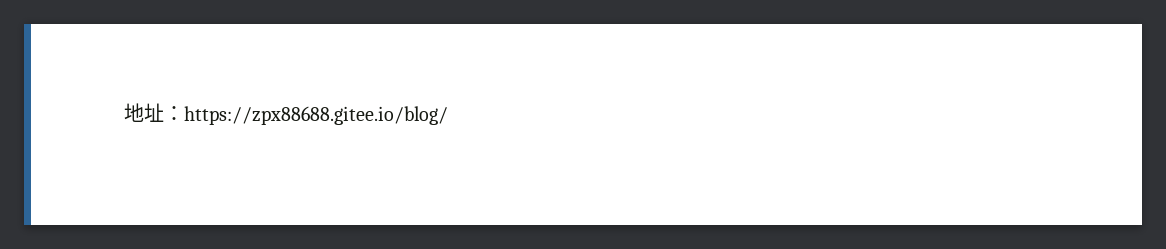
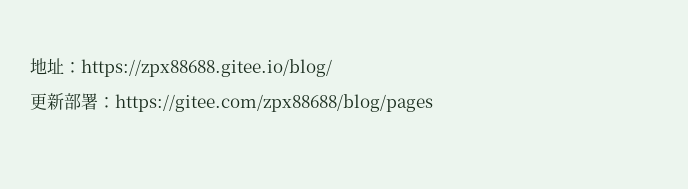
(448, 115) none -> [30,93,433,112] // 更新部署：https://gitee.com/zpx88688/blog/pages

